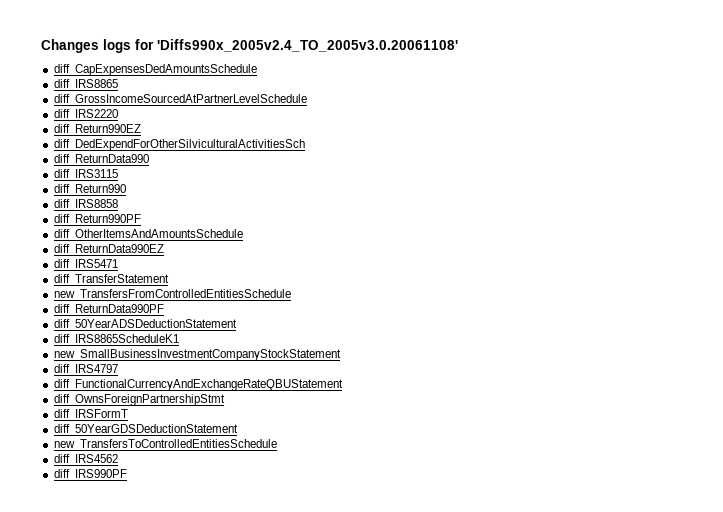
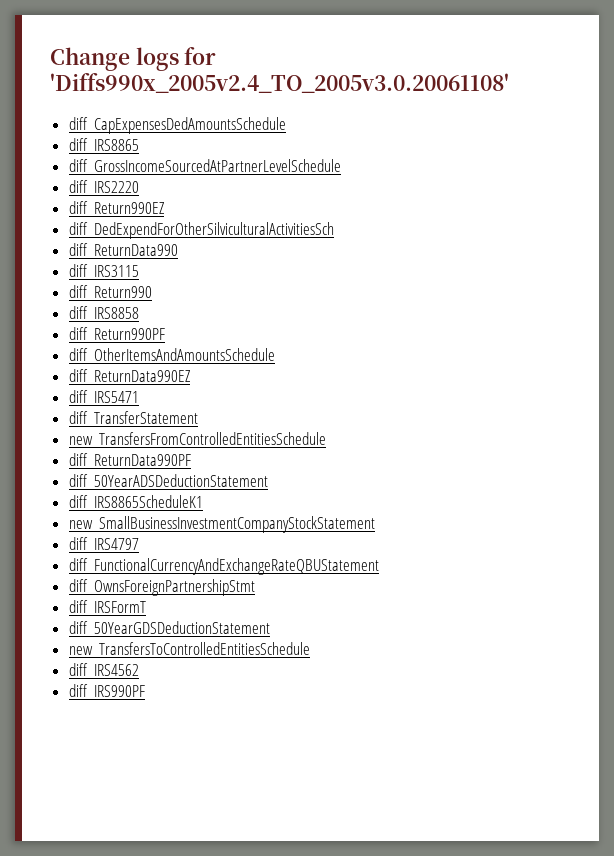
[41,39,99,53] Changes -> [50,47,130,71] Change

